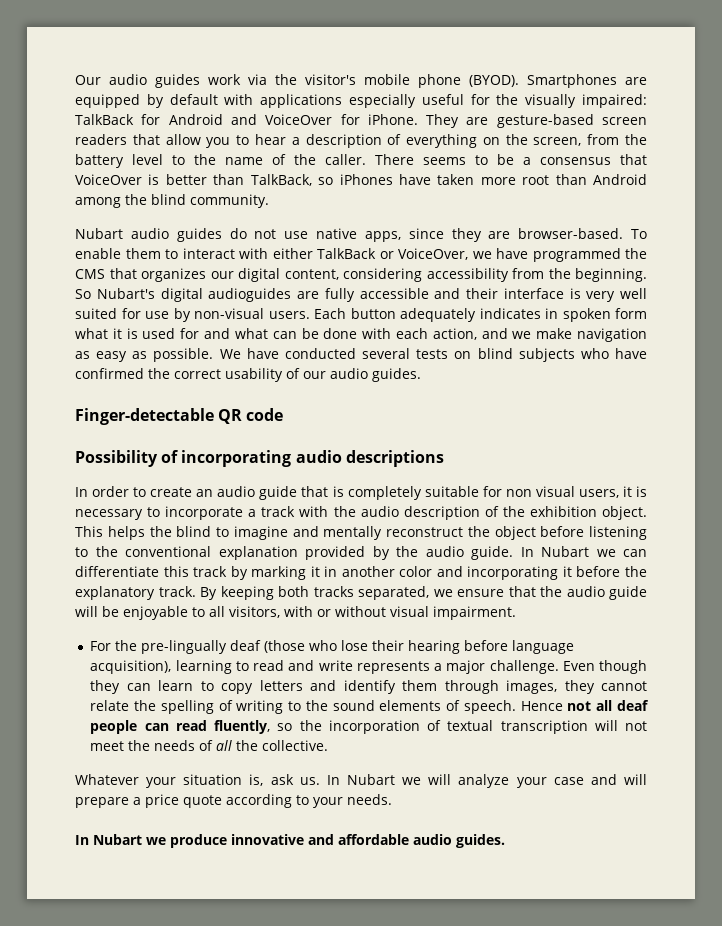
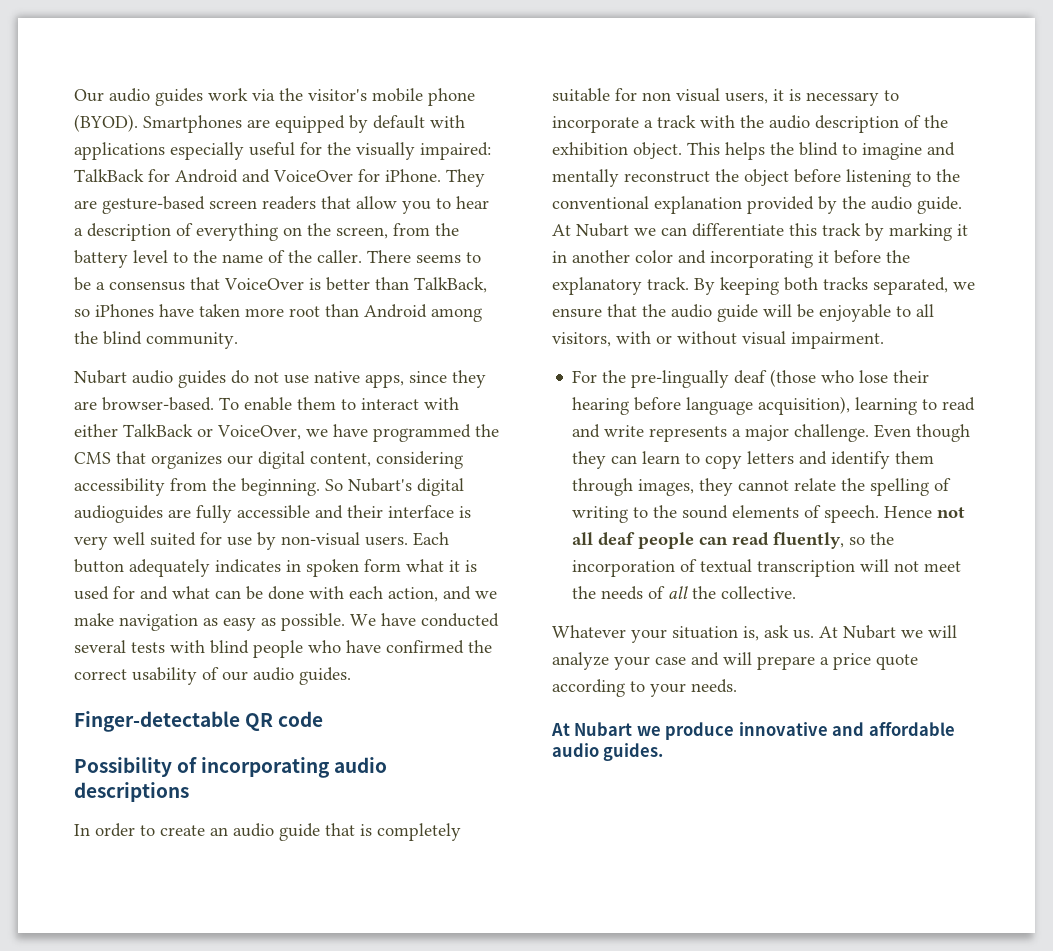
[454,348,575,362] on blind subjects -> [170,640,303,658] with blind people
[520,547,534,557] In -> [552,224,571,236] At
[326,775,340,785] In -> [819,626,838,638] At
[75,835,89,845] In -> [551,723,570,736] At

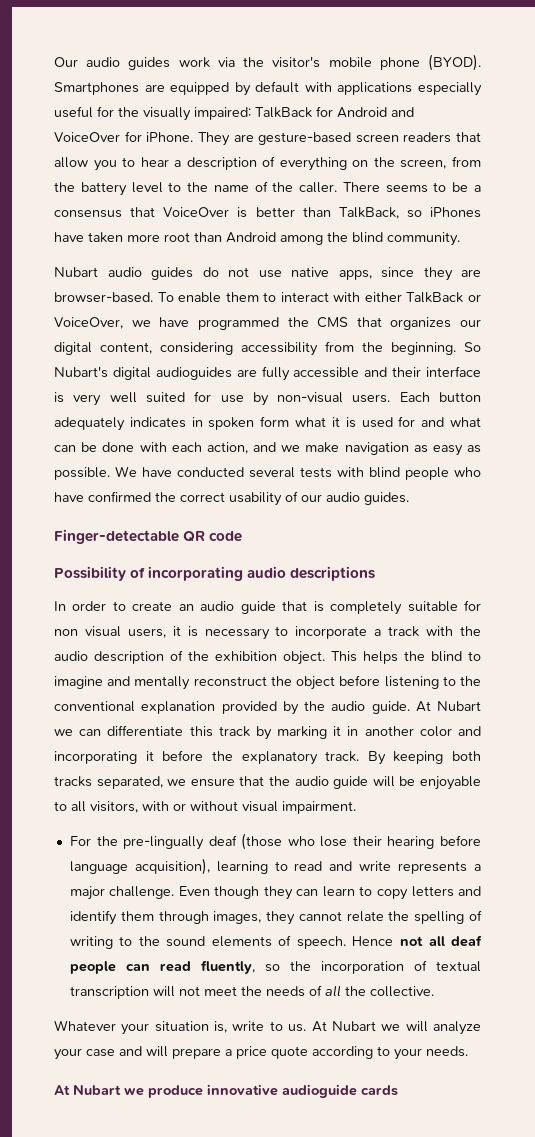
[764,625,789,638] ask -> [232,1021,283,1031] write to
[832,722,955,736] [552,743,664,761] and affordable audio guides. -> [282,1084,398,1098] audioguide cards

